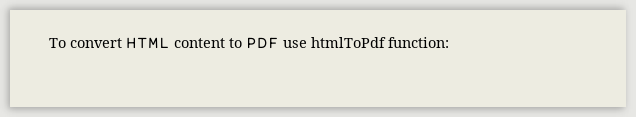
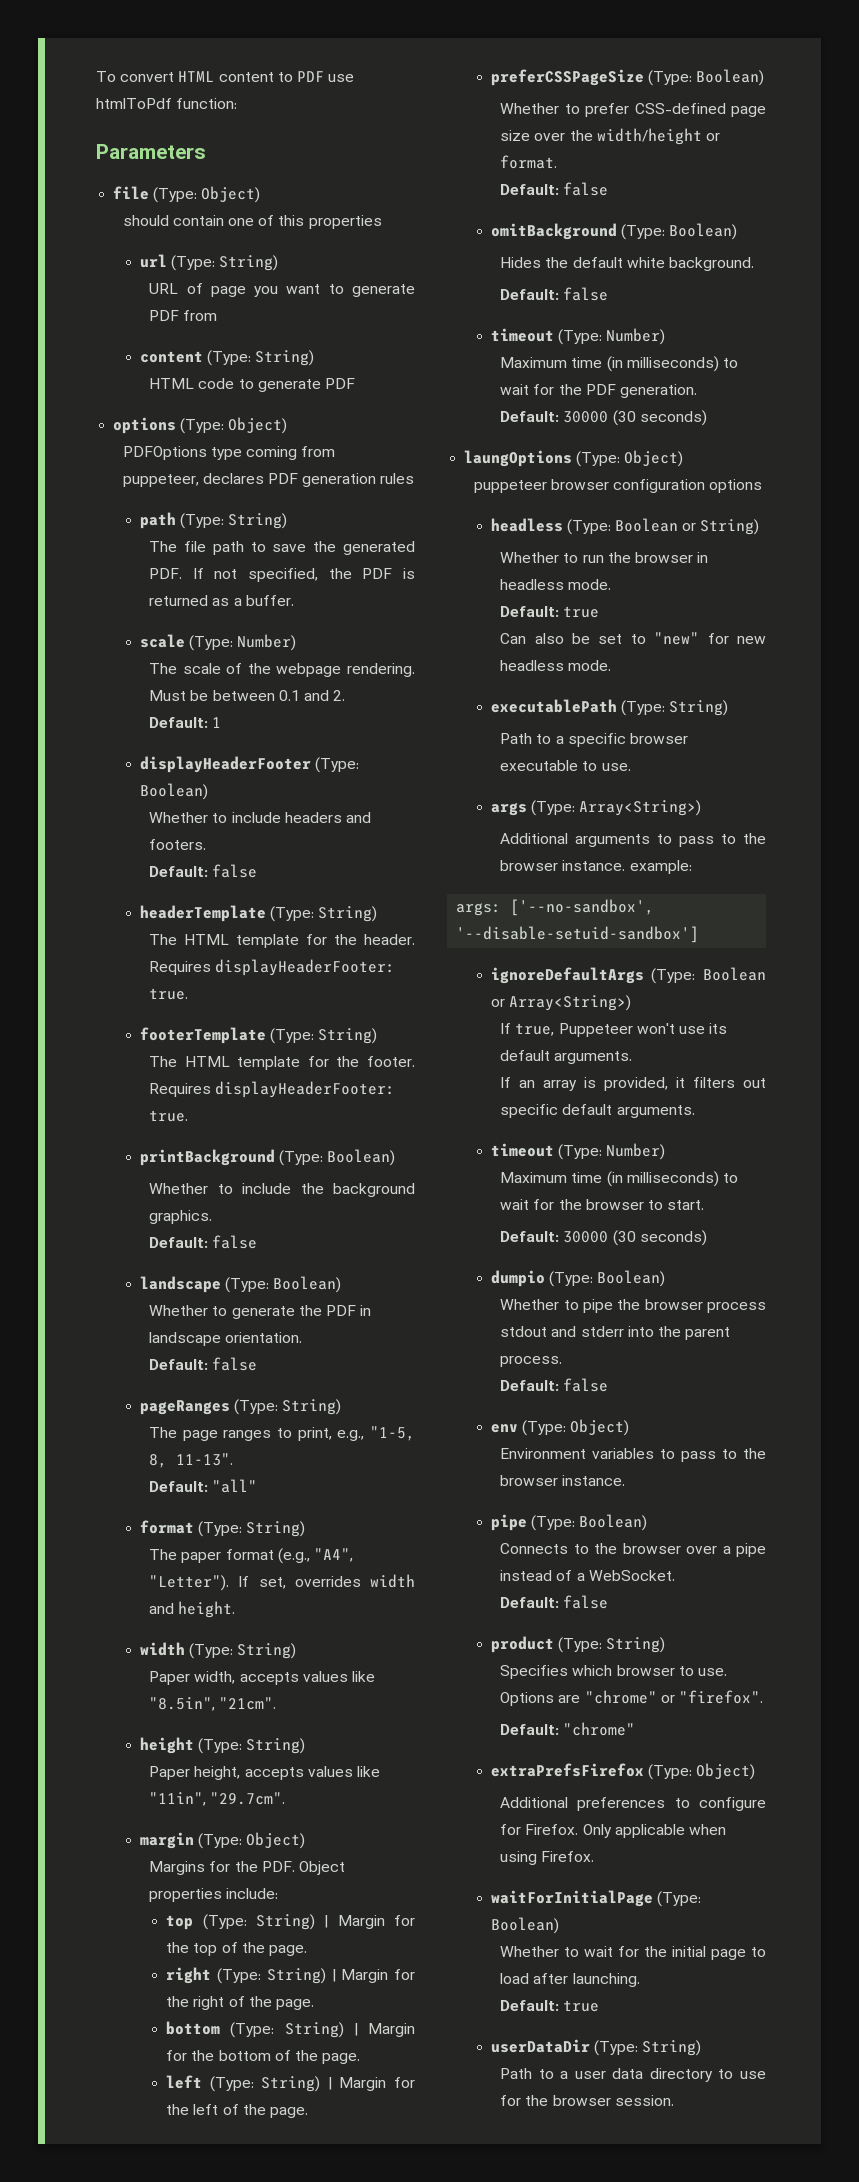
(449, 42) none -> [96,144,206,159] [113,186,261,203] [122,215,382,229] [139,254,279,271] [149,283,415,297] [149,310,218,321] [139,350,315,366] [149,378,355,392] [113,417,288,434] [122,446,336,460] [122,473,415,487] [139,512,288,529] [149,541,415,555] [149,568,415,582] [149,595,294,606] [139,634,297,651] [149,663,415,677] [149,690,346,701] [149,717,222,728] [139,756,359,773] [139,783,208,800] [149,812,371,823] [149,839,207,850] [149,864,258,878] [139,905,378,922] [149,934,415,948] [149,959,396,976] [149,988,189,1000] [139,1027,378,1044] [149,1056,416,1070] [149,1081,396,1098] [149,1110,189,1122] [139,1149,396,1166] [149,1183,415,1197] [149,1210,213,1224] [149,1235,258,1249] [139,1276,342,1293] [149,1305,372,1319] [149,1332,303,1346] [149,1357,258,1371] [139,1399,342,1415] [149,1426,415,1441] [149,1453,234,1468] [149,1479,258,1493] [139,1520,306,1537] [149,1548,353,1564] [149,1574,415,1591] [149,1601,236,1618] [139,1642,297,1659] [149,1671,375,1685] [149,1697,277,1711] [139,1737,306,1754] [149,1766,380,1780] [149,1792,286,1806] [139,1832,306,1849] [149,1861,345,1875] [149,1888,279,1902] [166,1914,415,1930] [166,1942,307,1956] [166,1967,415,1984] [166,1996,314,2010] [166,2021,415,2038] [166,2050,361,2064] [166,2075,415,2092] [166,2104,308,2118] [490,69,765,86] [500,103,766,117] [500,128,720,145] [500,155,558,169] [500,182,609,196] [490,223,738,240] [500,257,754,271] [500,287,609,301] [490,328,666,345] [500,356,738,372] [500,384,697,398] [500,410,707,426] [464,450,684,467] [473,479,763,493] [490,518,760,535] [500,552,709,563] [500,579,612,590] [500,606,600,618] [500,632,766,645] [500,660,612,671] [490,699,729,716] [500,733,688,747] [500,760,631,771] [490,800,702,816] [500,833,766,847] [500,860,692,874] [456,899,655,916] [456,926,700,943] [490,967,766,984] [490,995,631,1011] [500,1023,728,1037] [500,1050,633,1064] [500,1077,766,1091] [500,1104,695,1118] [490,1143,666,1160] [500,1171,738,1187] [500,1199,705,1210] [500,1230,707,1246] [490,1270,666,1287] [500,1299,766,1313] [500,1326,731,1340] [500,1356,563,1367] [500,1378,609,1392] [490,1419,630,1436] [500,1448,766,1462] [500,1475,626,1486] [490,1514,648,1531] [500,1543,766,1557] [500,1570,675,1581] [500,1595,609,1609] [490,1636,666,1653] [500,1665,727,1679] [500,1690,763,1706] [500,1722,636,1736] [490,1763,756,1780] [500,1797,766,1811] [500,1824,726,1838] [500,1851,595,1865] [490,1890,701,1907] [490,1917,559,1934] [500,1946,766,1960] [500,1973,640,1987] [500,2000,600,2012] [490,2039,702,2056] [500,2068,766,2082] [500,2095,674,2106] // Parameters // file (Type: Object) // should contain one of this properties // url (Type: String) // URL of page you want to generate PDF from // content (Type: String) // HTML code to generate PDF // options (Type: Object) // PDFOptions type coming from puppeteer, declares PDF generation rules // path (Type: String) // The file path to save the generated PDF. If not specified, the PDF is returned as a buffer. // scale (Type: Number) // The scale of the webpage rendering. Must be between 0.1 and 2. // Default: 1 // displayHeaderFooter (Type: Boolean) // Whether to include headers and footers. // Default: false // headerTemplate (Type: String) // The HTML template for the header. Requires displayHeaderFooter: true. // footerTemplate (Type: String) // The HTML template for the footer. Requires displayHeaderFooter: true. // printBackground (Type: Boolean) // Whether to include the background graphics. // Default: false // landscape (Type: Boolean) // Whether to generate the PDF in landscape orientation. // Default: false // pageRanges (Type: String) // The page ranges to print, e.g., "1-5, 8, 11-13". // Default: "all" // format (Type: String) // The paper format (e.g., "A4", "Letter"). If set, overrides width and height. // width (Type: String) // Paper width, accepts values like "8.5in", "21cm". // height (Type: String) // Paper height, accepts values like "11in", "29.7cm". // margin (Type: Object) // Margins for the PDF. Object properties include: // top (Type: String) | Margin for the top of the page. // right (Type: String) | Margin for the right of the page. // bottom (Type: String) | Margin for the bottom of the page. // left (Type: String) | Margin for the left of the page. // preferCSSPageSize (Type: Boolean) // Whether to prefer CSS-defined page size over the width/height or format. // Default: false // omitBackground (Type: Boolean) // Hides the default white background. // Default: false // timeout (Type: Number) // Maximum time (in milliseconds) to wait for the PDF generation. // Default: 30000 (30 seconds) // laungOptions (Type: Object) // puppeteer browser configuration options // headless (Type: Boolean or String) // Whether to run the browser in headless mode. // Default: true // Can also be set to "new" for new headless mode. // executablePath (Type: String) // Path to a specific browser executable to use. // args (Type: Array<String>) // Additional arguments to pass to the browser instance. example: // args: ['--no-sandbox', '--disable-setuid-sandbox'] // ignoreDefaultArgs (Type: Boolean or Array<String>) // If true, Puppeteer won't use its default arguments. // If an array is provided, it filters out specific default arguments. // timeout (Type: Number) // Maximum time (in milliseconds) to wait for the browser to start. // Default: 30000 (30 seconds) // dumpio (Type: Boolean) // Whether to pipe the browser process stdout and stderr into the parent process. // Default: false // env (Type: Object) // Environment variables to pass to the browser instance. // pipe (Type: Boolean) // Connects to the browser over a pipe instead of a WebSocket. // Default: false // product (Type: String) // Specifies which browser to use. Options are "chrome" or "firefox". // Default: "chrome" // extraPrefsFirefox (Type: Object) // Additional preferences to configure for Firefox. Only applicable when using Firefox. // waitForInitialPage (Type: Boolean) // Whether to wait for the initial page to load after launching. // Default: true // userDataDir (Type: String) // Path to a user data directory to use for the browser session.

